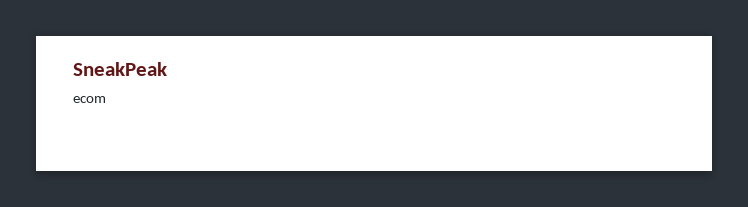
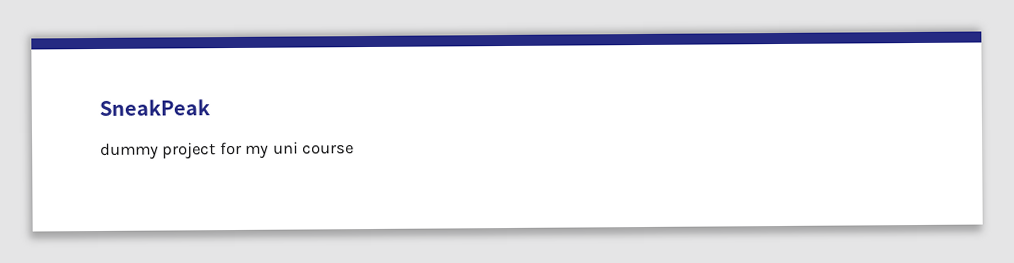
[73,96,106,103] ecom -> [100,141,355,160] dummy project for my uni course

